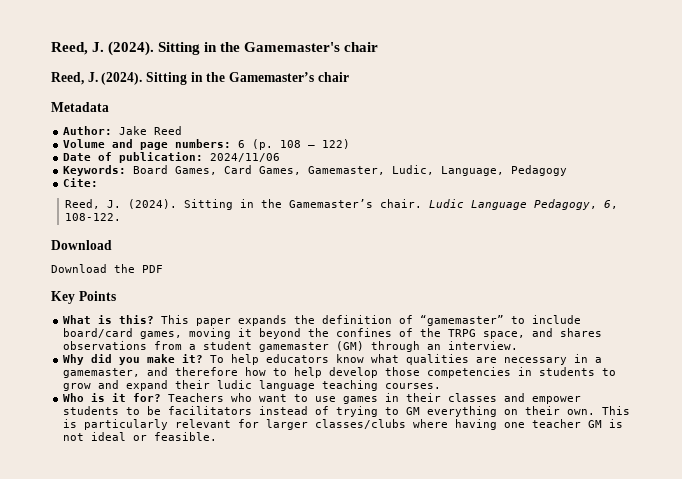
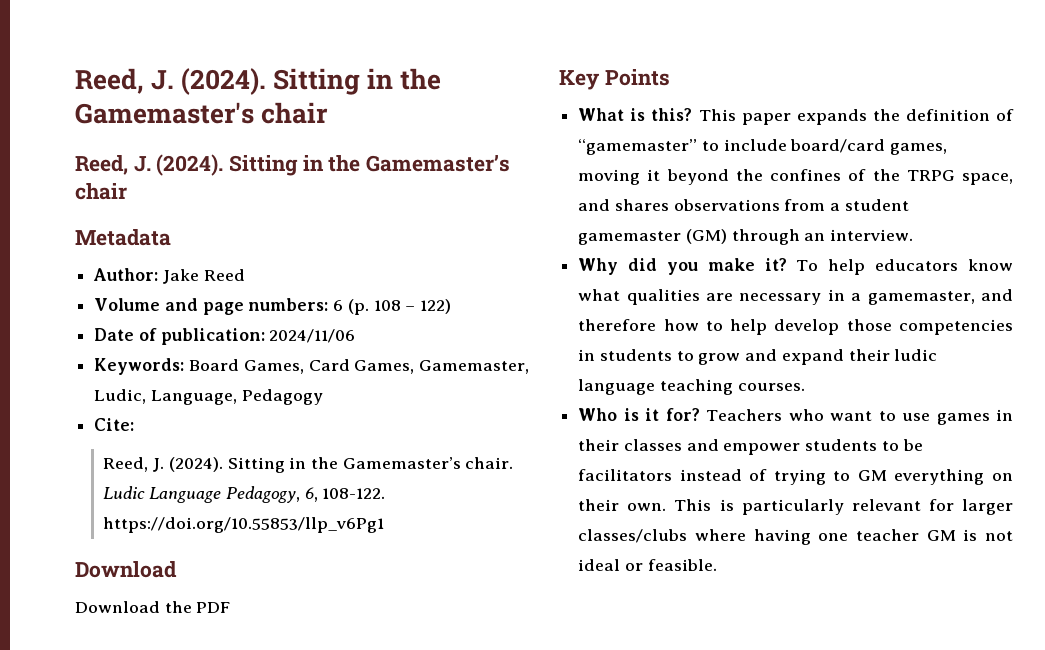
(121, 217) none -> [103,517,385,533] https://doi.org/10.55853/llp_v6Pg1

